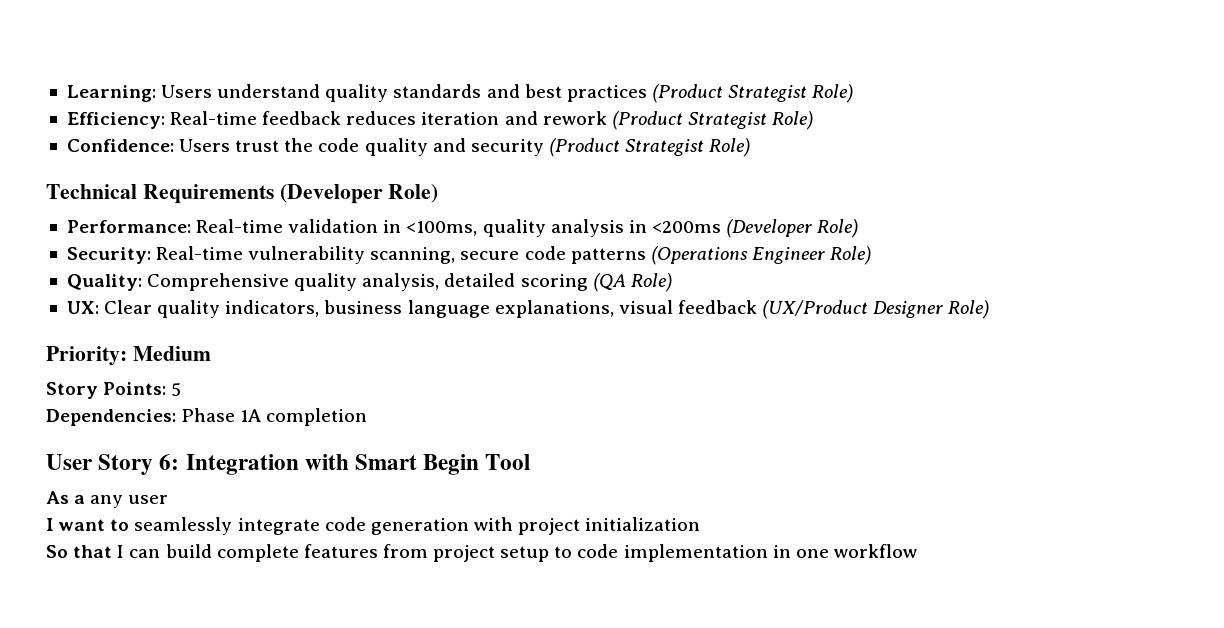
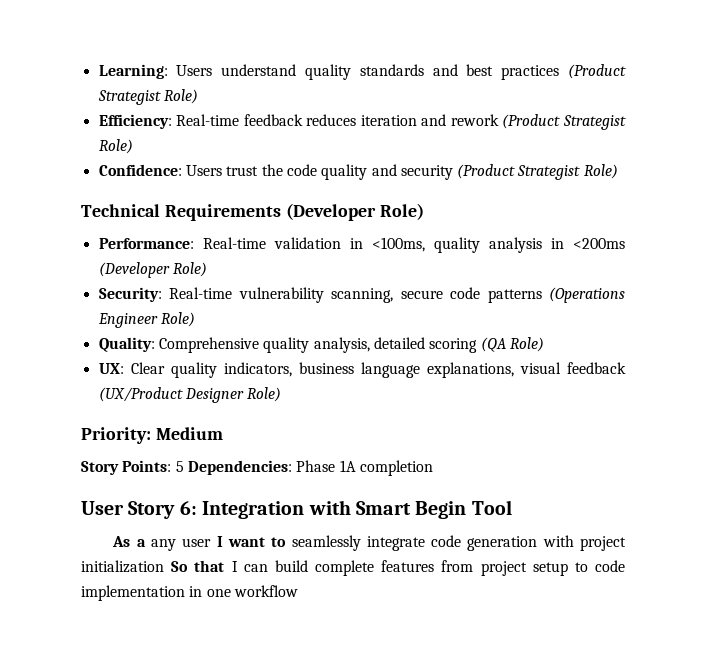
(182, 389) // -> (184, 466) none
(169, 499) // -> (212, 542) none
(701, 524) // -> (164, 566) none

